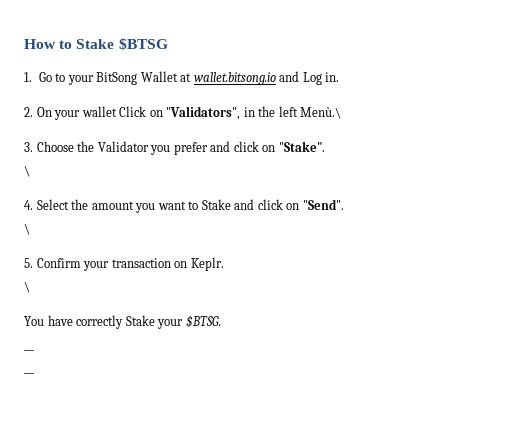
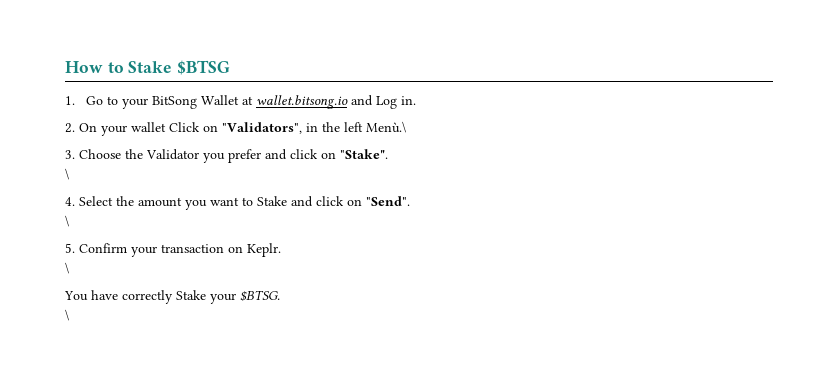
[24,349,34,351] [24,372,34,374] __ // __ -> [65,309,69,321] \

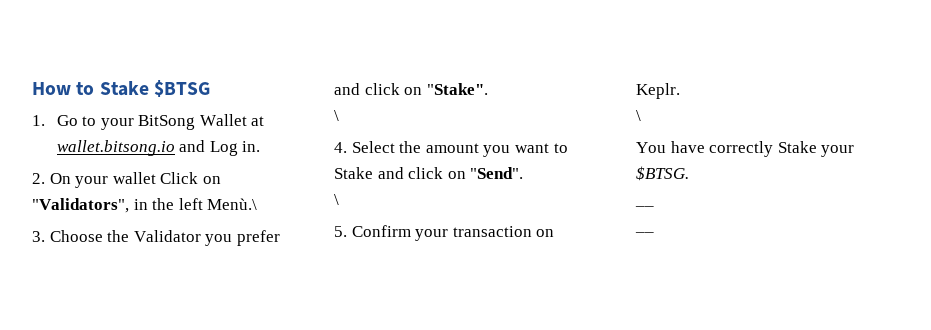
[65,309,69,321] \ -> [635,205,654,207] [635,231,654,233] __ // __

